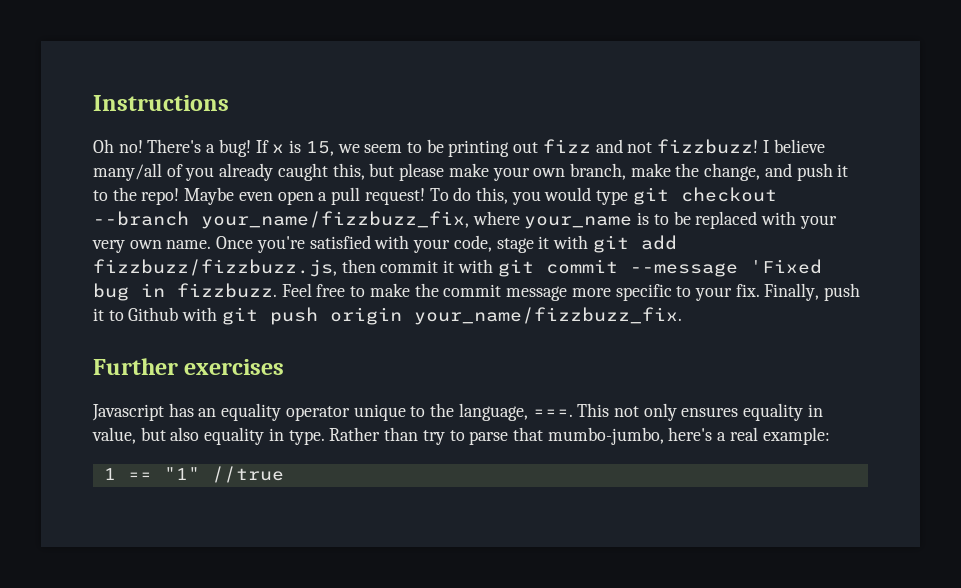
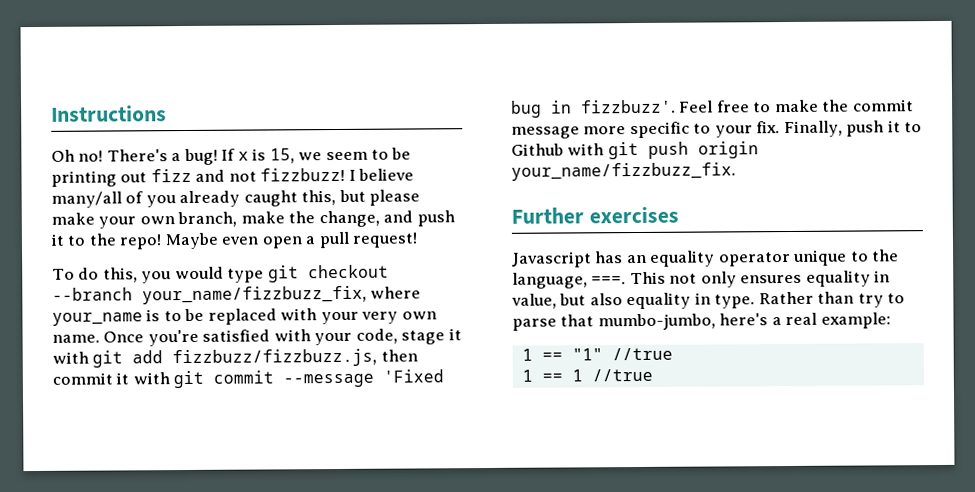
(425, 196) none -> (419, 240) //
[177,283,277,298] fizzbuzz. -> [581,99,676,114] fizzbuzz'.
(284, 474) none -> [521,368,653,382] // 1 == 1 //true

